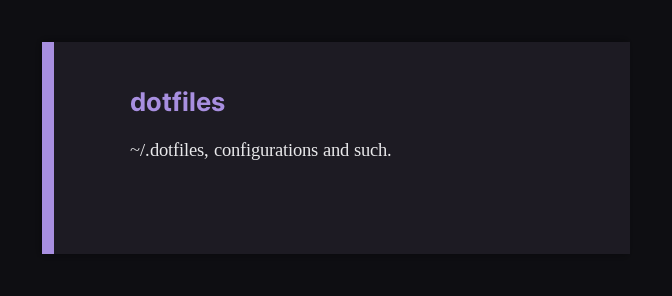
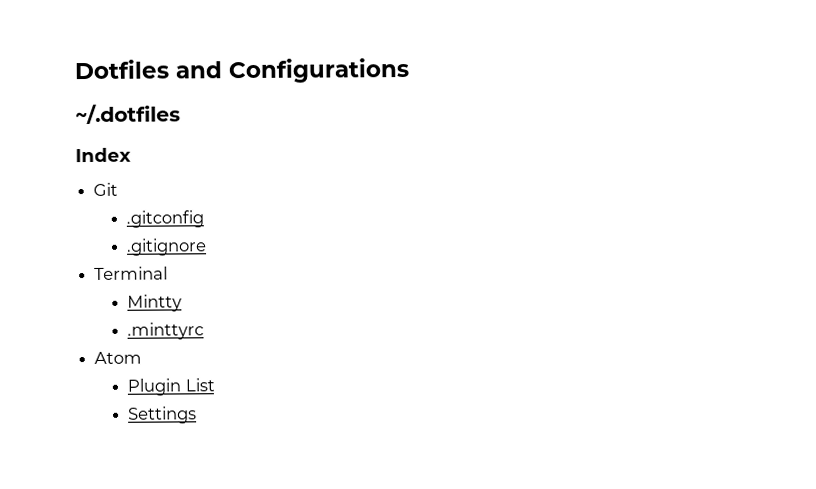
[130,91,225,112] [130,142,392,160] dotfiles // ~/.dotfiles, configurations and such. -> [74,57,409,84] [75,103,181,125] [75,147,131,163] [93,182,119,196] [126,210,205,228] [126,238,208,256] [94,266,169,280] [127,294,183,312] [127,322,205,340] [94,351,143,364] [127,378,215,396] [128,406,198,424] Dotfiles and Configurations // ~/.dotfiles // Index // Git // .gitconfig // .gitignore // Terminal // Mintty // .minttyrc // Atom // Plugin List // Settings

